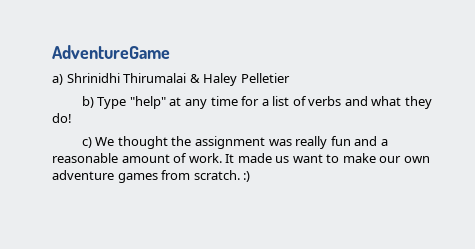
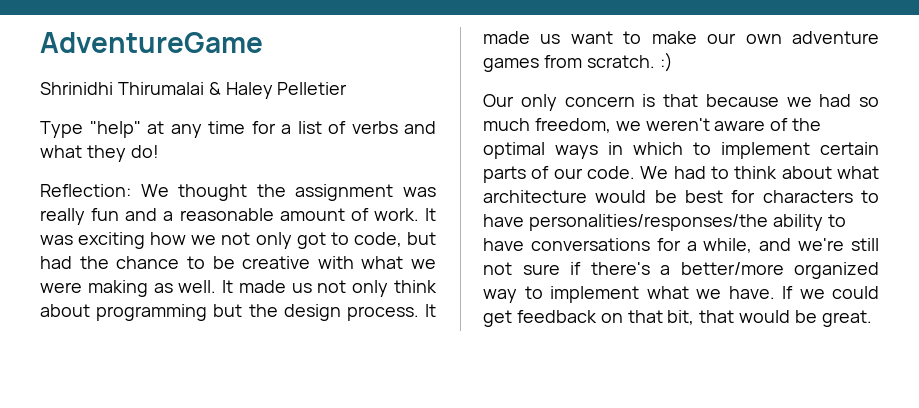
[52,74,63,85] a) -> (263, 42) none
[81,96,94,108] b) -> (348, 88) none
[81,137,92,148] c) -> [40,184,131,197] Reflection:
(235, 158) none -> [40,232,436,249] [40,256,436,269] [40,280,437,297] [40,304,437,321] was exciting how we not only got to code, but had the chance to be creative with what we were making as well. It made us not only think about programming but the design process. It
(251, 176) none -> [483,94,879,111] [483,118,822,133] [483,142,879,159] [483,166,879,183] [483,190,879,203] [483,214,846,231] [483,238,879,253] [483,262,879,279] [483,286,879,303] [483,310,872,327] // Our only concern is that because we had so much freedom, we weren't aware of the optimal ways in which to implement certain parts of our code. We had to think about what architecture would be best for characters to have personalities/responses/the ability to have conversations for a while, and we're still not sure if there's a better/more organized way to implement what we have. If we could get feedback on that bit, that would be great.

